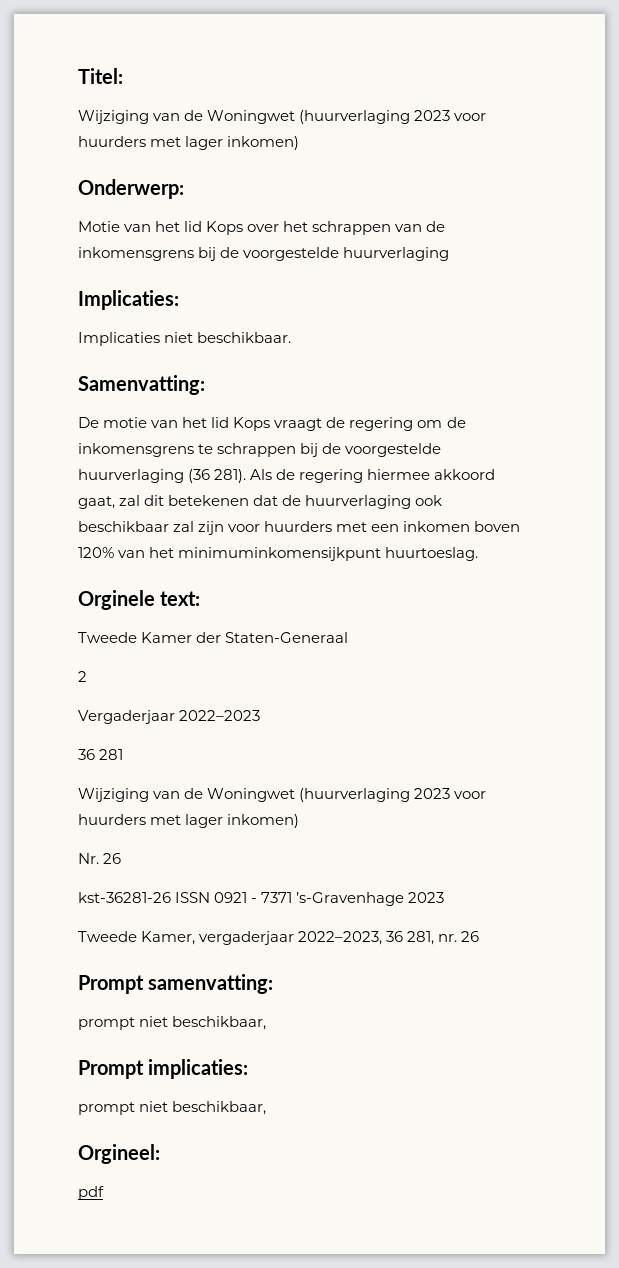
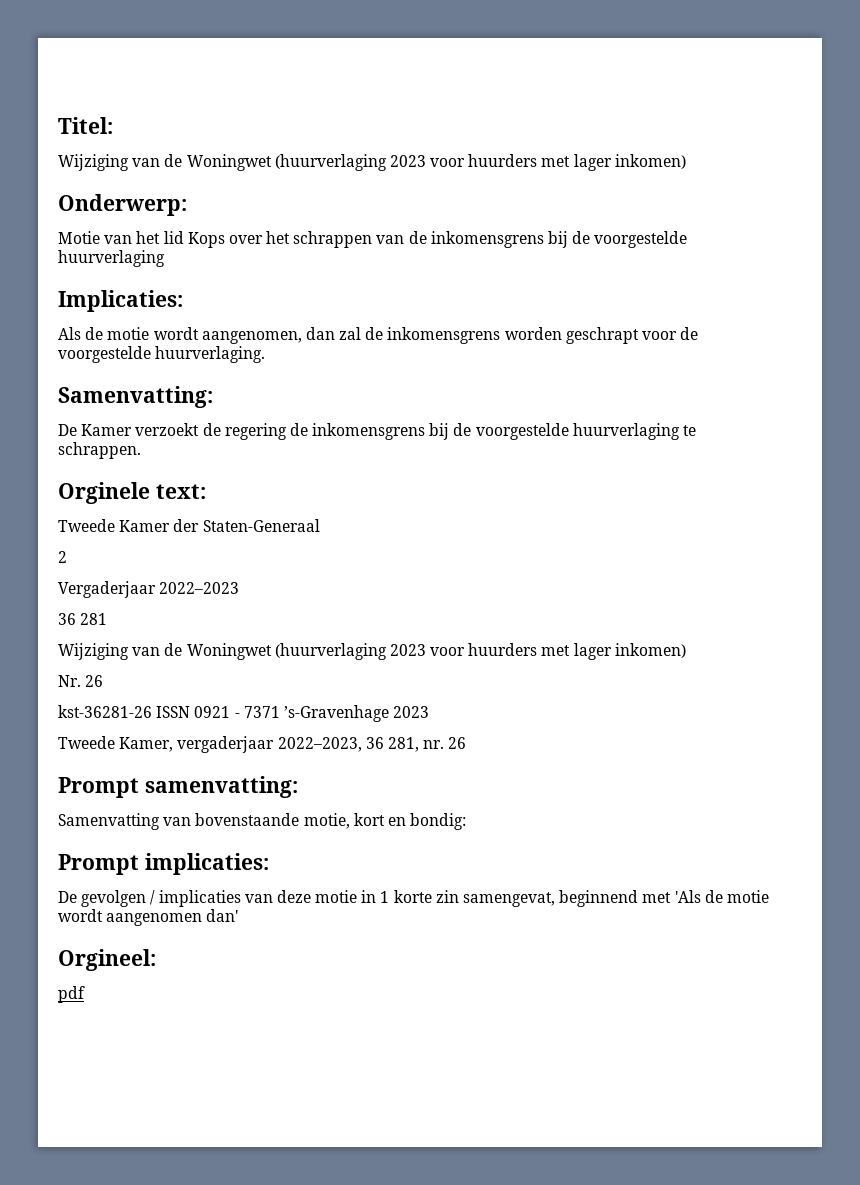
[78,332,292,346] [78,375,205,395] [78,417,466,431] [78,443,442,457] [78,469,496,483] [78,495,443,509] [78,521,521,535] [78,547,479,561] Implicaties niet beschikbaar. // Samenvatting: // De motie van het lid Kops vraagt de regering om de inkomensgrens te schrappen bij de voorgestelde huurverlaging (36 281). Als de regering hiermee akkoord gaat, zal dit betekenen dat de huurverlaging ook beschikbaar zal zijn voor huurders met een inkomen boven 120% van het minimuminkomensijkpunt huurtoeslag. -> [58,327,699,344] [58,346,266,363] [58,386,213,408] [58,423,697,440] [58,442,141,459] Als de motie wordt aangenomen, dan zal de inkomensgrens worden geschrapt voor de voorgestelde huurverlaging. // Samenvatting: // De Kamer verzoekt de regering de inkomensgrens bij de voorgestelde huurverlaging te schrappen.
[78,1016,267,1030] [78,1059,249,1079] [78,1101,267,1115] prompt niet beschikbaar, // Prompt implicaties: // prompt niet beschikbaar, -> [58,813,467,830] [58,853,269,875] [58,890,769,907] [58,909,239,926] Samenvatting van bovenstaande motie, kort en bondig: // Prompt implicaties: // De gevolgen / implicaties van deze motie in 1 korte zin samengevat, beginnend met 'Als de motie wordt aangenomen dan'

